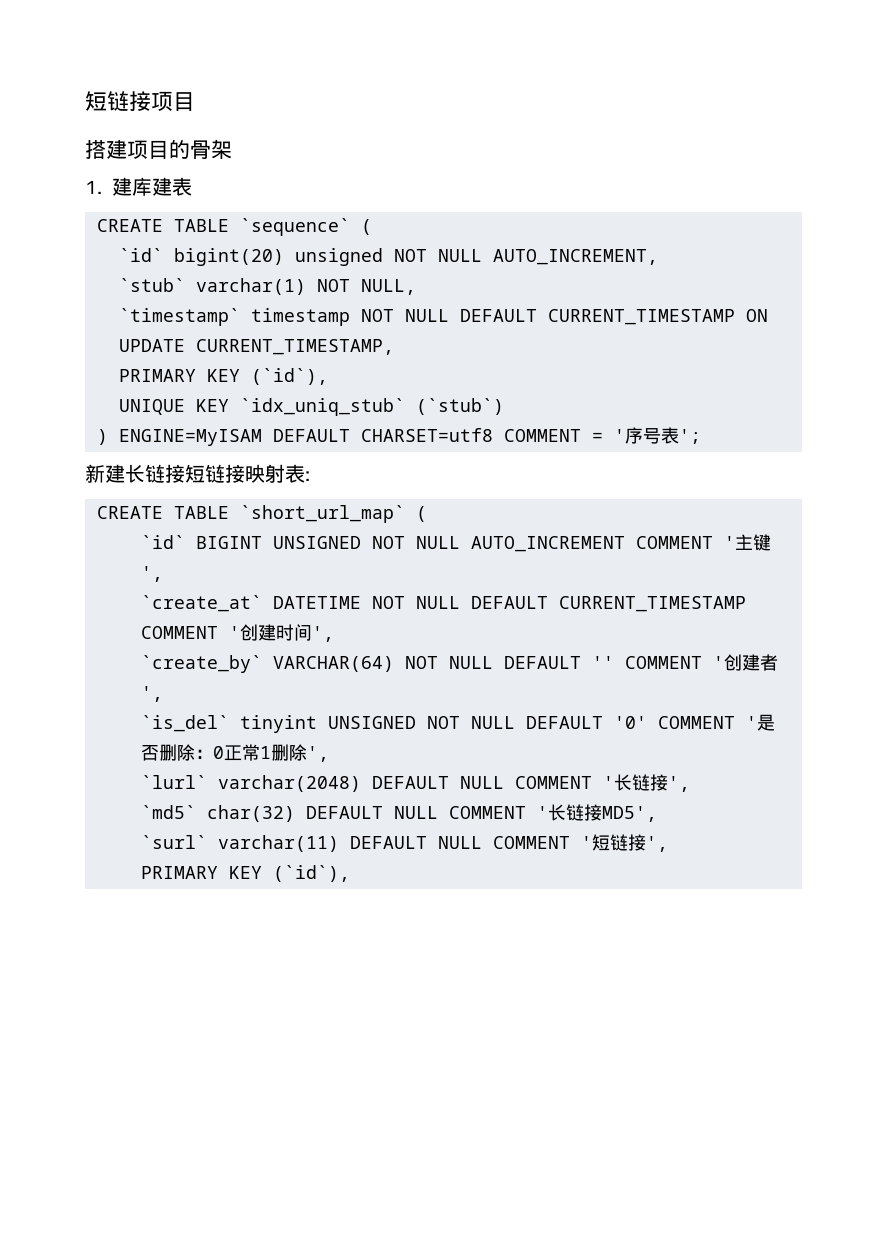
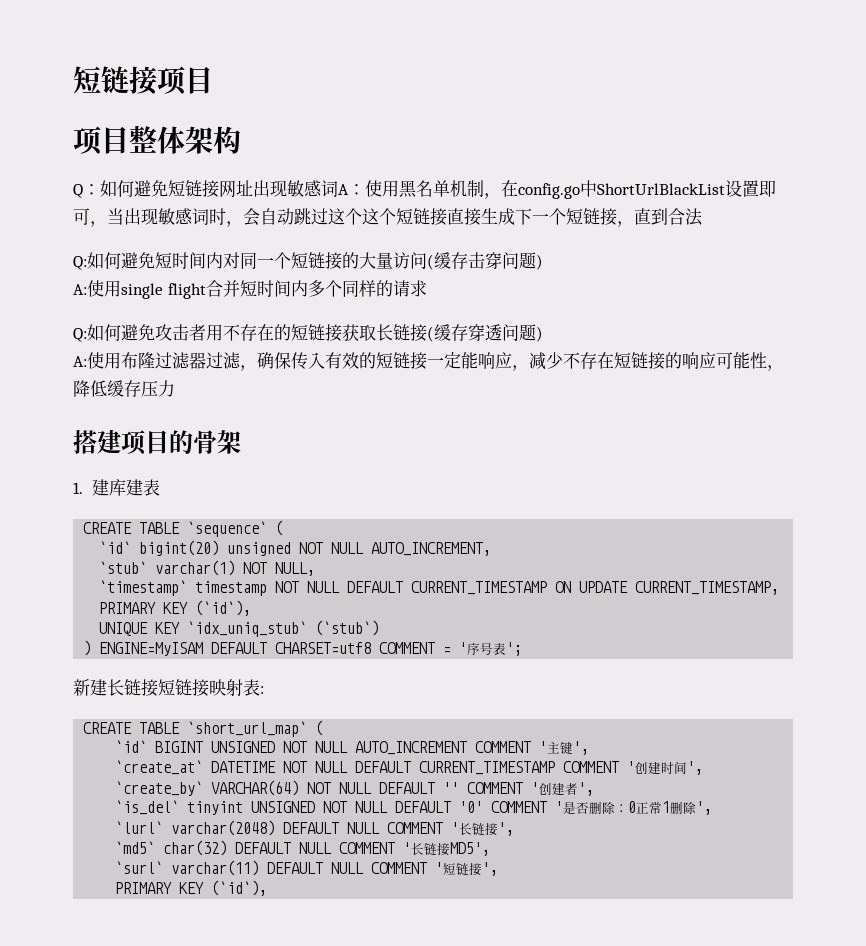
(195, 101) none -> [73,126,241,155] [73,180,776,199] [73,208,703,227] [73,252,543,270] [73,280,427,299] [73,324,543,342] [73,352,784,371] [73,380,175,397] // 项目整体架构 // Q：如何避免短链接网址出现敏感词A：使用黑名单机制，在config.go中ShortUrlBlackList设置即可，当出现敏感词时，会自动跳过这个这个短链接直接生成下一个短链接，直到合法 // Q:如何避免短时间内对同一个短链接的大量访问(缓存击穿问题) // A:使用single flight合并短时间内多个同样的请求 // Q:如何避免攻击者用不存在的短链接获取长链接(缓存穿透问题) // A:使用布隆过滤器过滤，确保传入有效的短链接一定能响应，减少不存在短链接的响应可能性，降低缓存压力

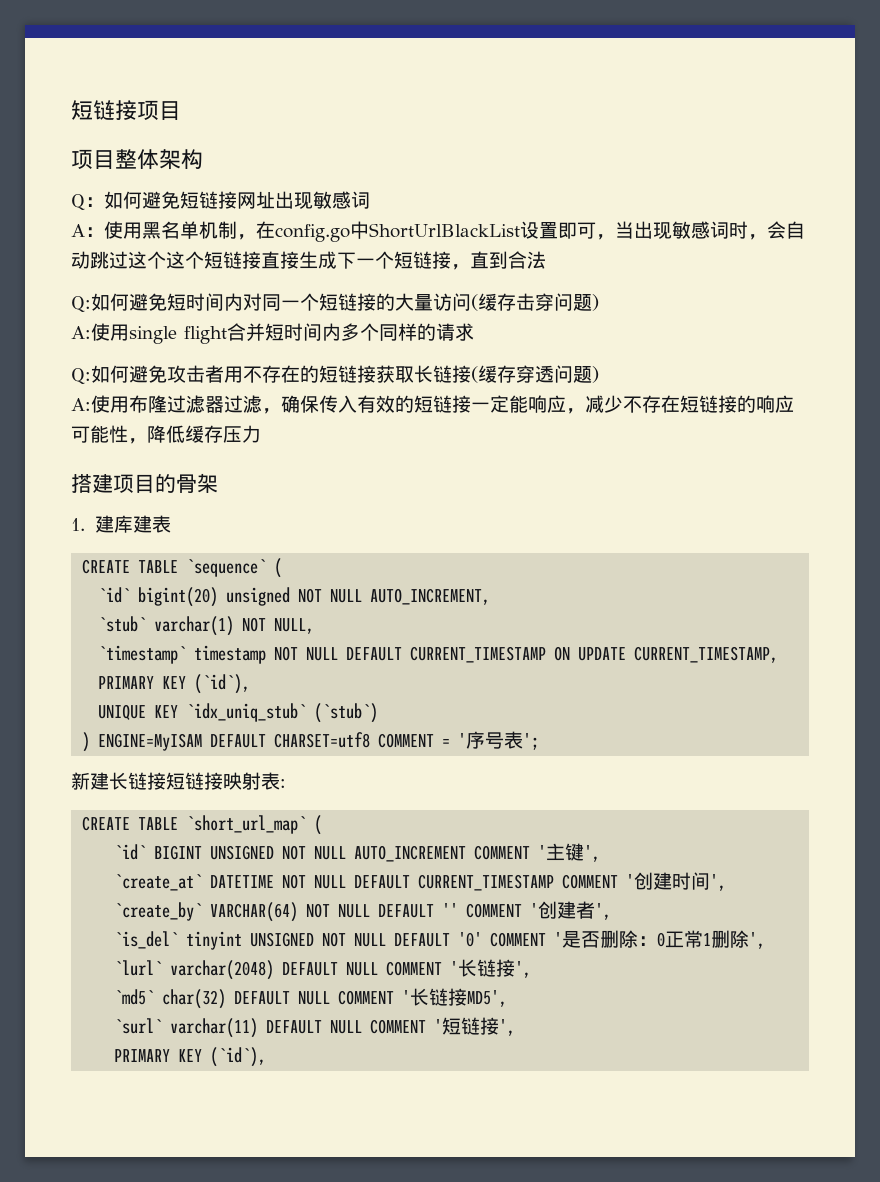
(338, 188) none -> (370, 200) //

